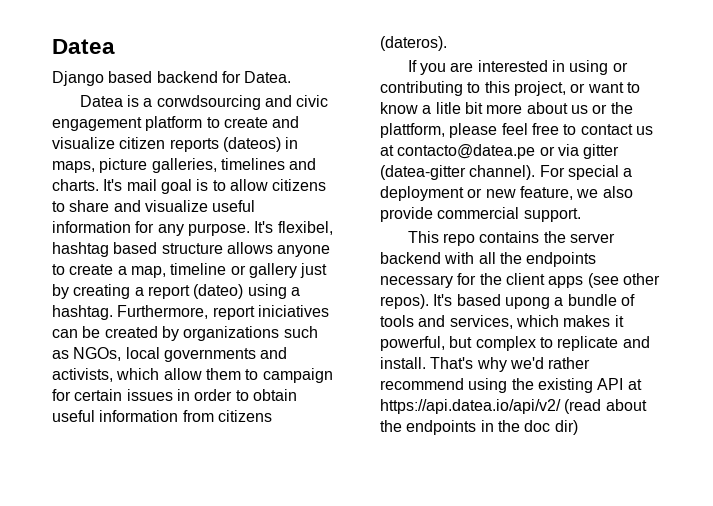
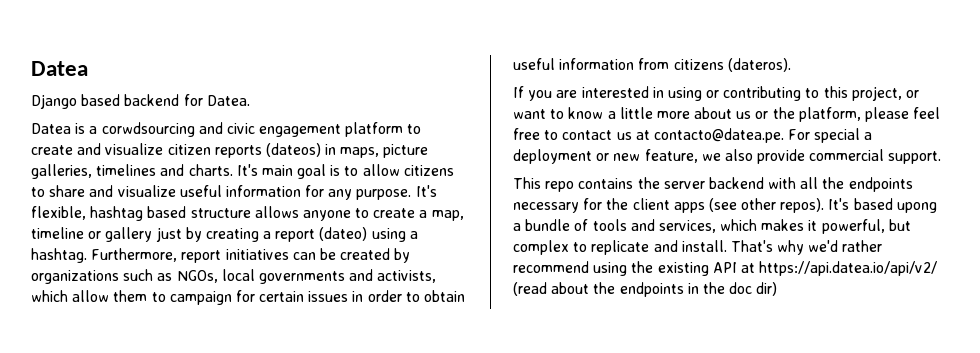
[126,179,157,191] mail -> [261,165,293,176] main
[277,221,333,235] flexibel, -> [31,206,86,220] flexible,
[257,305,329,317] iniciatives -> [225,249,289,260] initiatives
[435,102,483,114] litle bit -> [619,107,653,119] little
[380,123,445,138] plattform, -> [798,107,861,122] platform,
[397,144,620,159] [380,165,536,180] contacto@datea.pe or via gitter (datea-gitter channel). -> [653,128,784,143] contacto@datea.pe.

